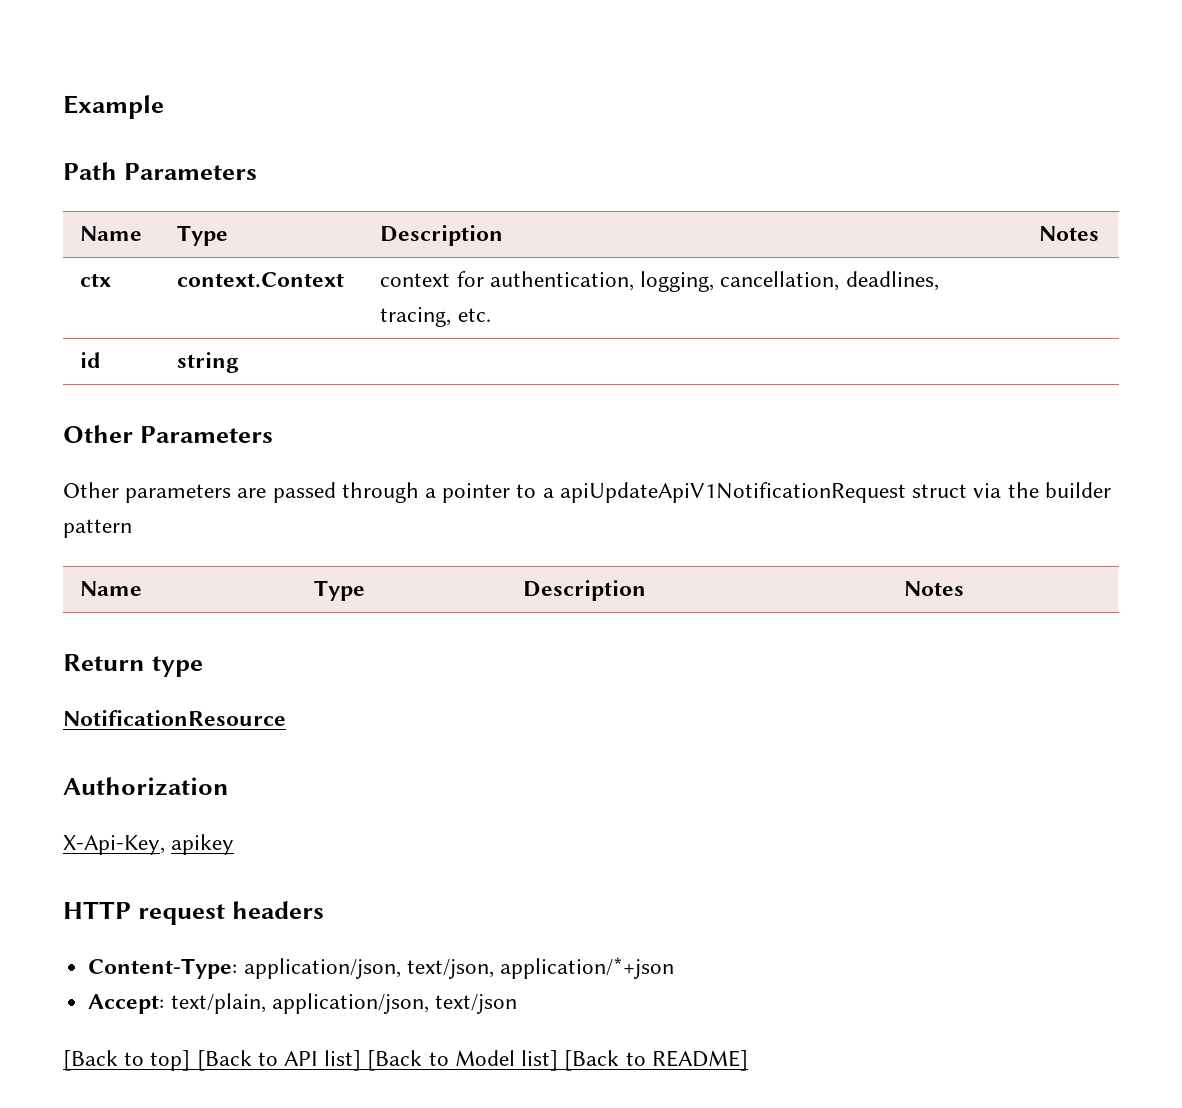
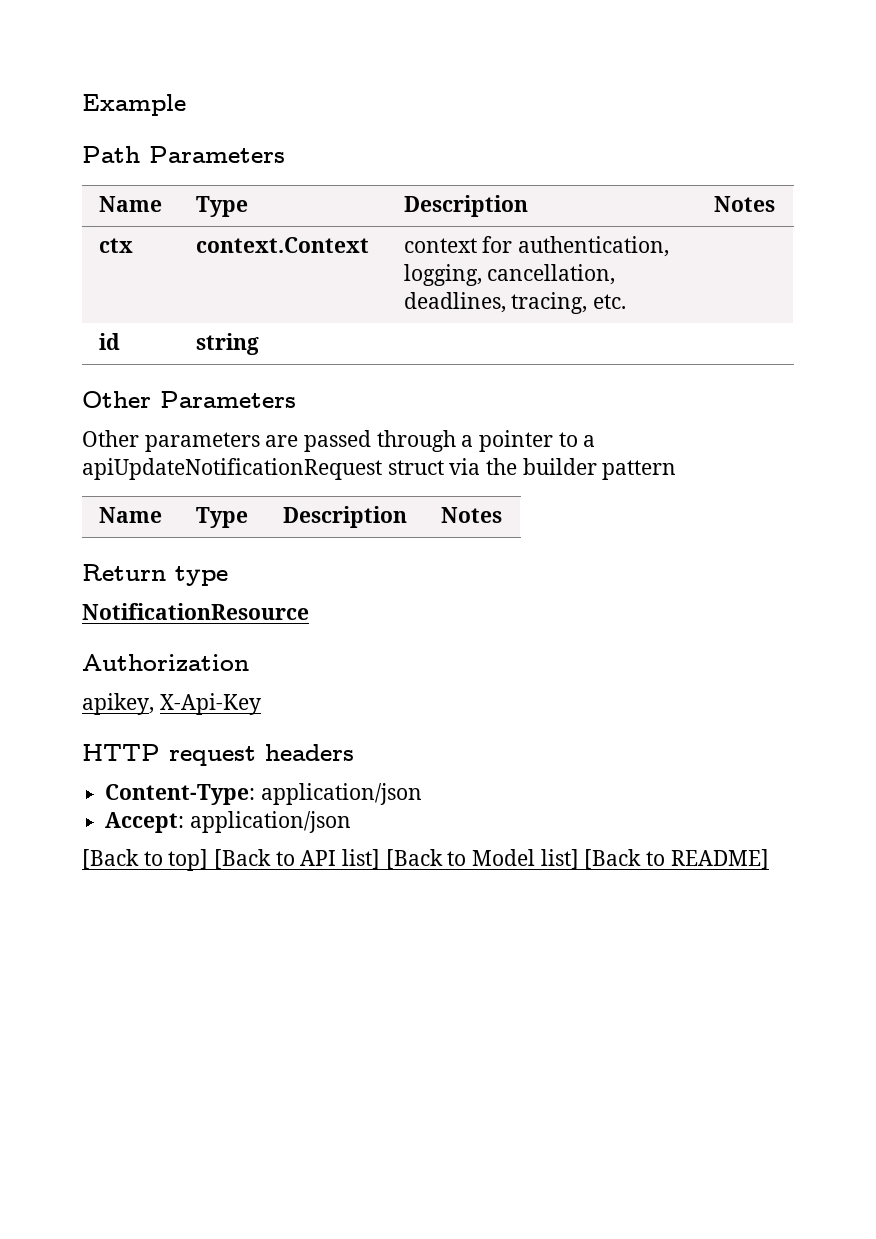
[559,482,906,503] apiUpdateApiV1NotificationRequest -> [82,458,382,480] apiUpdateNotificationRequest
[63,834,235,855] X-Api-Key, apikey -> [82,693,261,715] apikey, X-Api-Key
[243,957,674,979] [88,993,517,1014] application/json, text/json, application/*+json // Accept: text/plain, application/json, text/json -> [260,783,422,805] [105,811,351,833] application/json // Accept: application/json

